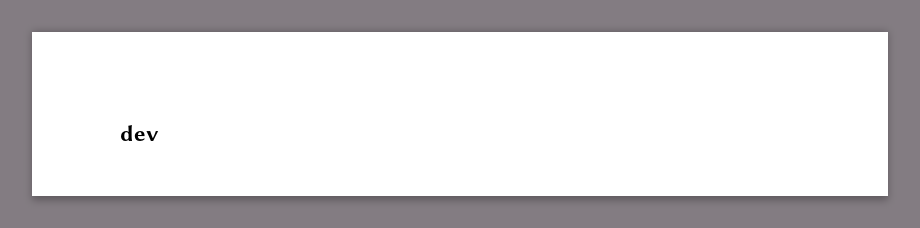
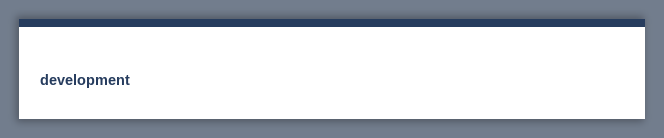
[120,125,159,141] dev -> [40,74,130,88] development

